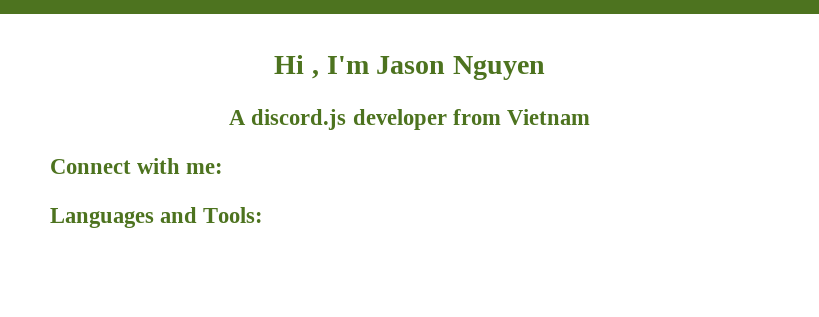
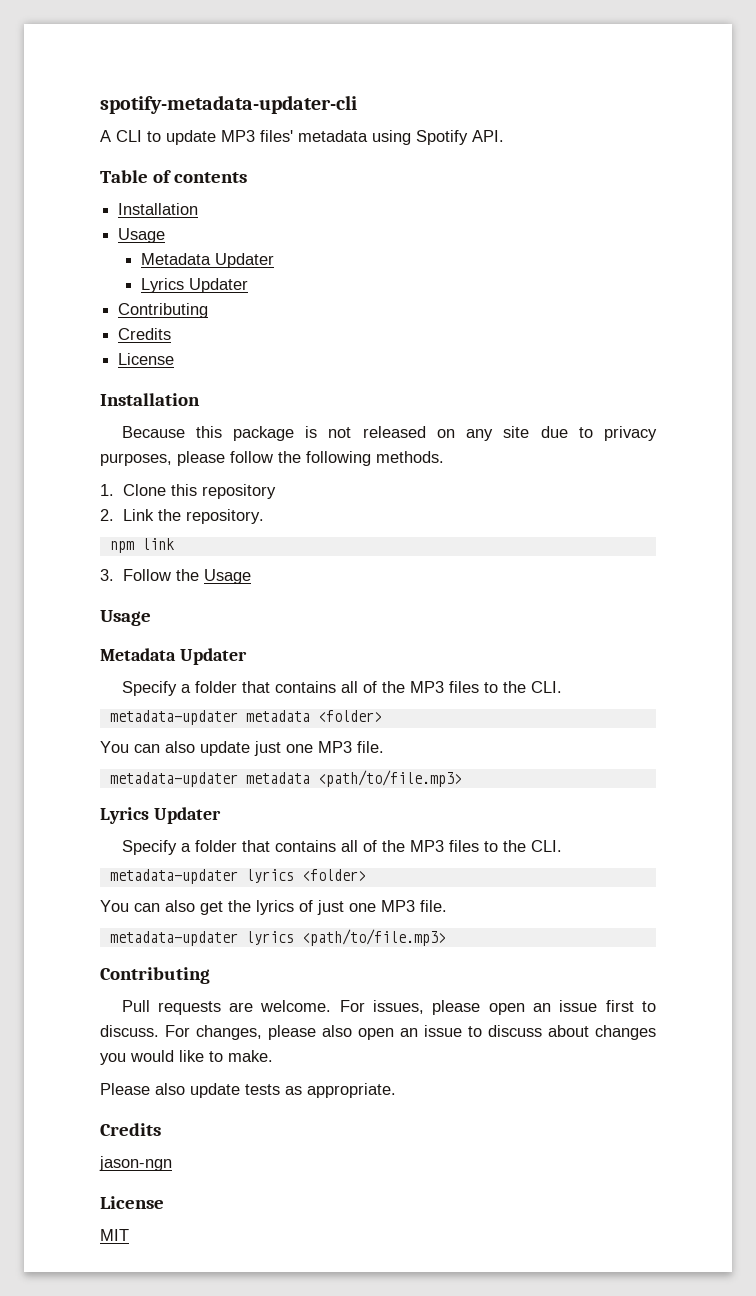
[274,55,545,80] [229,109,590,130] [50,158,224,174] [50,207,264,228] Hi , I'm Jason Nguyen // A discord.js developer from Vietnam // Connect with me: // Languages and Tools: -> [100,95,357,114] [100,130,504,145] [100,170,247,183] [118,203,199,215] [118,228,166,243] [140,253,274,268] [140,278,248,293] [118,303,209,318] [118,328,172,340] [118,353,175,365] [100,393,200,406] [121,426,658,441] [100,451,444,466] [100,484,276,499] [100,509,264,524] [109,538,174,553] [100,569,251,584] [100,610,151,626] [100,648,247,665] [121,681,562,696] [109,710,382,725] [100,741,384,756] [109,770,462,787] [100,807,221,824] [121,840,562,855] [109,869,366,884] [100,900,447,915] [109,929,446,946] [100,967,210,984] [121,1000,656,1015] [100,1025,656,1040] [100,1050,273,1065] [100,1083,396,1098] [100,1123,161,1136] [99,1156,172,1171] [100,1196,164,1209] [100,1229,129,1241] spotify-metadata-updater-cli // A CLI to update MP3 files' metadata using Spotify API. // Table of contents // Installation // Usage // Metadata Updater // Lyrics Updater // Contributing // Credits // License // Installation // Because this package is not released on any site due to privacy purposes, please follow the following methods. // 1. Clone this repository // 2. Link the repository. // npm link // 3. Follow the Usage // Usage // Metadata Updater // Specify a folder that contains all of the MP3 files to the CLI. // metadata-updater metadata <folder> // You can also update just one MP3 file. // metadata-updater metadata <path/to/file.mp3> // Lyrics Updater // Specify a folder that contains all of the MP3 files to the CLI. // metadata-updater lyrics <folder> // You can also get the lyrics of just one MP3 file. // metadata-updater lyrics <path/to/file.mp3> // Contributing // Pull requests are welcome. For issues, please open an issue first to discuss. For changes, please also open an issue to discuss about changes you would like to make. // Please also update tests as appropriate. // Credits // jason-ngn // License // MIT

